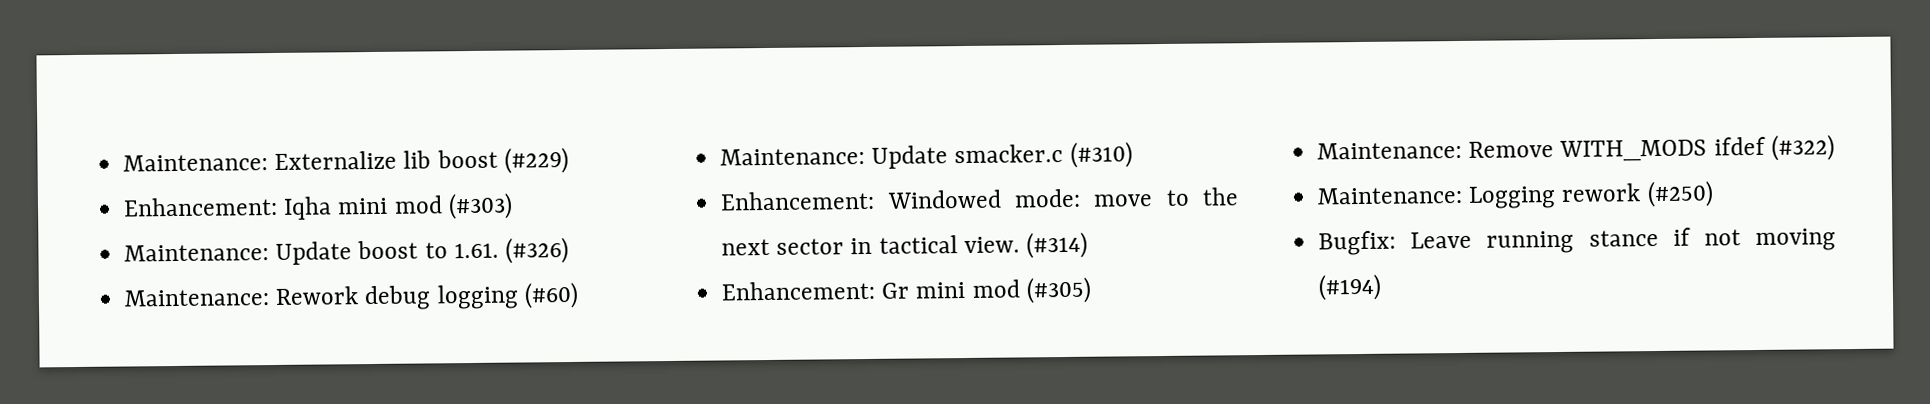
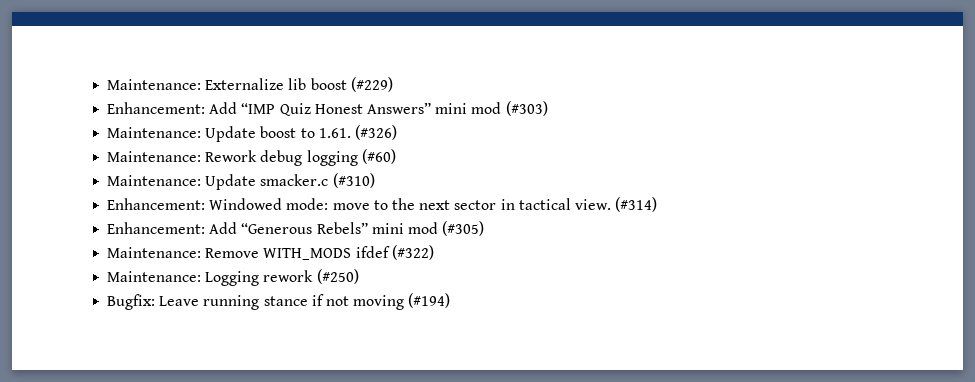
[283,196,333,220] Iqha -> [209,102,431,116] Add “IMP Quiz Honest Answers”
[881,282,910,299] Gr -> [209,222,368,234] Add “Generous Rebels”

